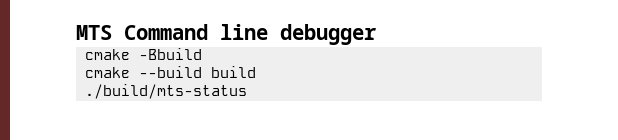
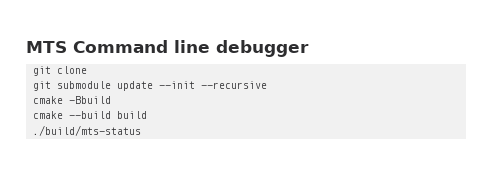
(376, 34) none -> [32,66,87,76] [32,81,267,91] // git clone // git submodule update --init --recursive

